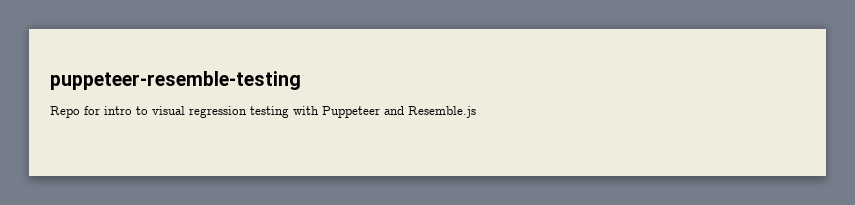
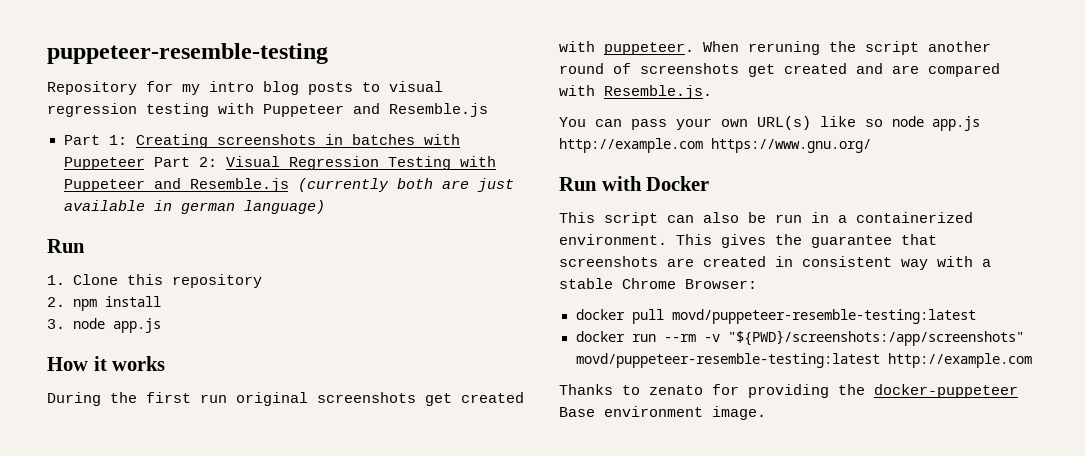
[50,106,132,118] Repo for intro -> [47,81,353,95] Repository for my intro blog posts
(476, 112) none -> [63,134,460,148] [63,156,496,170] [63,178,514,192] [63,200,325,214] [47,239,85,253] [47,274,262,288] [47,296,161,311] [47,318,161,333] [47,356,166,371] [47,392,524,406] [559,41,991,55] [559,63,1000,77] [559,85,712,99] [559,116,980,131] [559,138,871,153] [559,176,710,191] [559,212,973,226] [559,234,937,248] [559,256,991,270] [559,278,757,289] [575,309,976,324] [575,330,1024,346] [575,353,1032,368] [559,384,1018,398] [559,406,766,420] // Part 1: Creating screenshots in batches with Puppeteer Part 2: Visual Regression Testing with Puppeteer and Resemble.js (currently both are just available in german language) // Run // 1. Clone this repository // 2. npm install // 3. node app.js // How it works // During the first run original screenshots get created with puppeteer. When reruning the script another round of screenshots get created and are compared with Resemble.js. // You can pass your own URL(s) like so node app.js http://example.com https://www.gnu.org/ // Run with Docker // This script can also be run in a containerized environment. This gives the guarantee that screenshots are created in consistent way with a stable Chrome Browser: // docker pull movd/puppeteer-resemble-testing:latest // docker run --rm -v "${PWD}/screenshots:/app/screenshots" movd/puppeteer-resemble-testing:latest http://example.com // Thanks to zenato for providing the docker-puppeteer Base environment image.

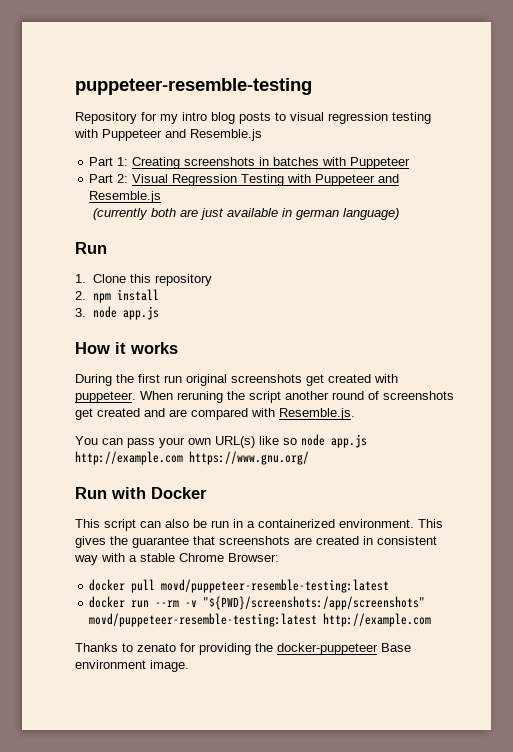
(145, 163) none -> (411, 163) //
(289, 185) none -> (162, 197) //

